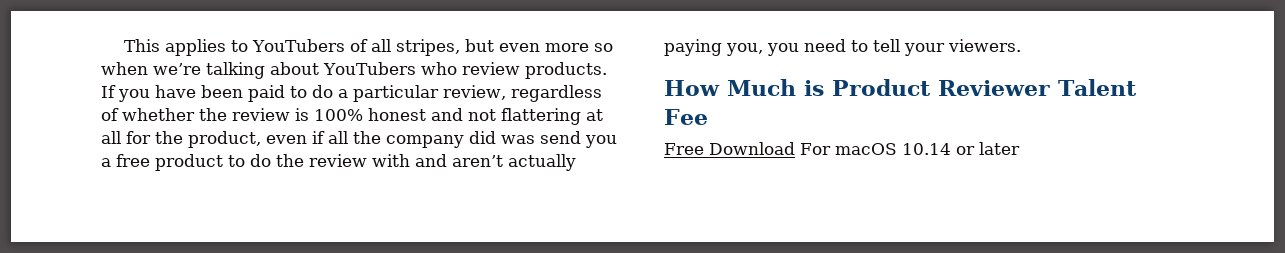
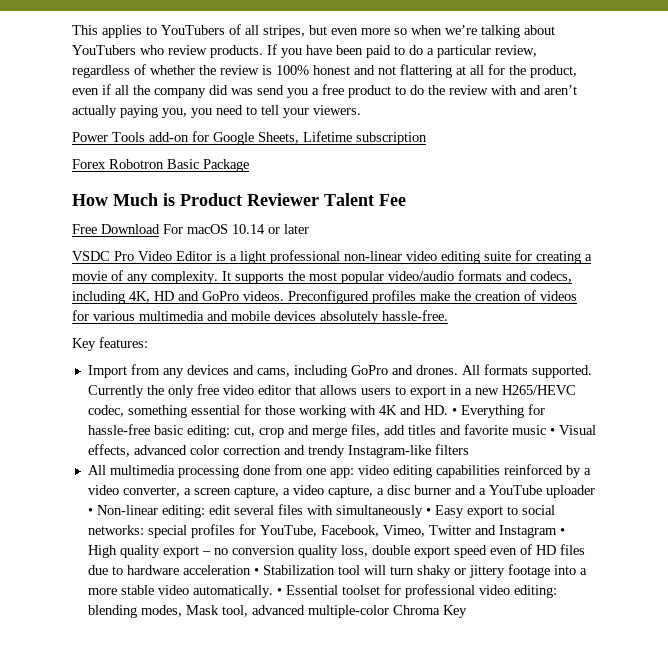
(1021, 45) none -> [72,131,427,145] [72,159,249,172] // Power Tools add-on for Google Sheets, Lifetime subscription // Forex Robotron Basic Package
(1020, 148) none -> [72,250,592,264] [72,270,572,284] [72,290,577,304] [72,310,448,324] [72,337,148,351] [87,364,592,378] [87,384,576,398] [87,404,545,418] [87,424,596,438] [87,444,469,458] [87,464,591,478] [87,485,595,498] [87,504,555,518] [87,524,565,538] [87,544,585,558] [87,564,587,578] [87,584,557,598] [87,605,467,618] // VSDC Pro Video Editor is a light professional non-linear video editing suite for creating a movie of any complexity. It supports the most popular video/audio formats and codecs, including 4K, HD and GoPro videos. Preconfigured profiles make the creation of videos for various multimedia and mobile devices absolutely hassle-free. // Key features: // Import from any devices and cams, including GoPro and drones. All formats supported. Сurrently the only free video editor that allows users to export in a new H265/HEVC codec, something essential for those working with 4K and HD. • Everything for hassle-free basic editing: cut, crop and merge files, add titles and favorite music • Visual effects, advanced color correction and trendy Instagram-like filters // All multimedia processing done from one app: video editing capabilities reinforced by a video converter, a screen capture, a video capture, a disc burner and a YouTube uploader • Non-linear editing: edit several files with simultaneously • Easy export to social networks: special profiles for YouTube, Facebook, Vimeo, Twitter and Instagram • High quality export – no conversion quality loss, double export speed even of HD files due to hardware acceleration • Stabilization tool will turn shaky or jittery footage into a more stable video automatically. • Essential toolset for professional video editing: blending modes, Mask tool, advanced multiple-color Chroma Key

